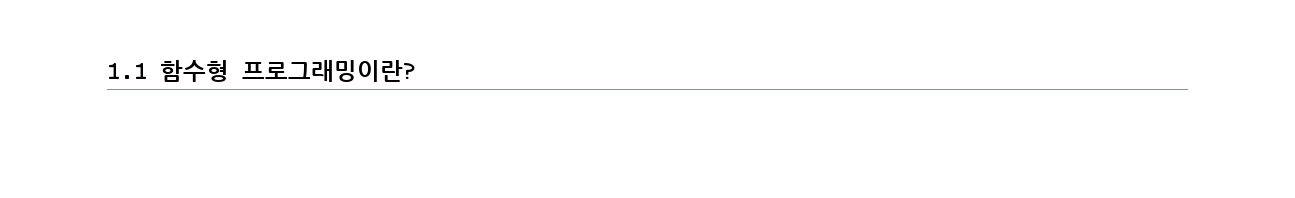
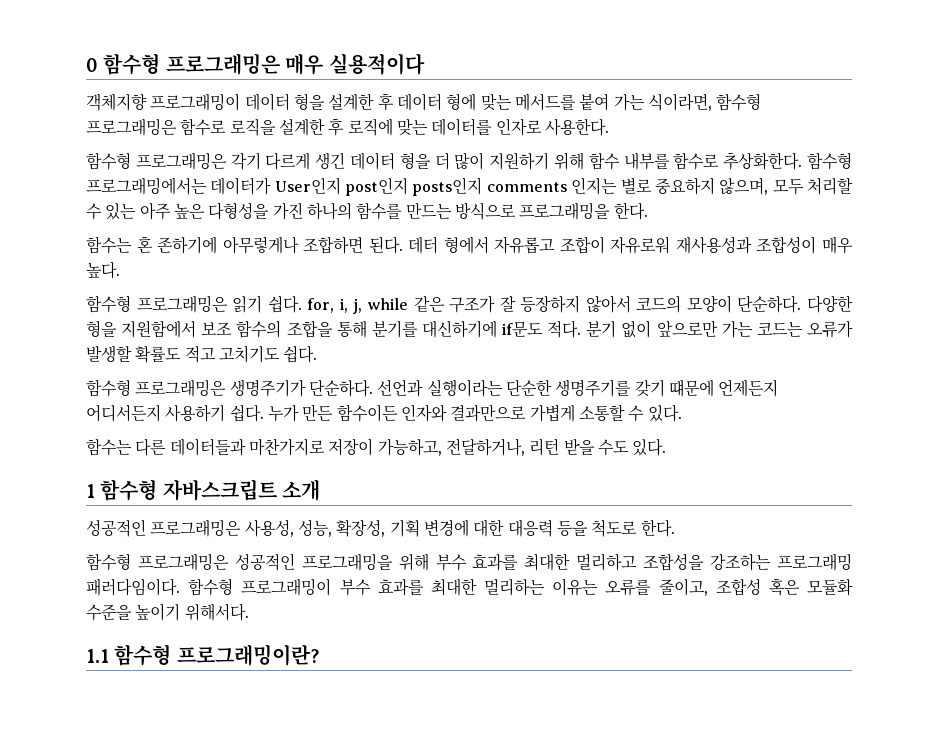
(107, 71) none -> [86,53,425,75] [86,93,762,111] [86,118,609,136] [86,152,852,170] [86,177,854,196] [86,202,648,220] [86,236,854,254] [86,261,120,279] [86,295,853,314] [86,320,853,338] [86,345,318,363] [86,379,779,397] [86,404,682,422] [86,438,667,456] [86,479,321,501] [86,519,675,537] [86,553,853,571] [86,578,853,596] [86,603,249,621] 0 함수형 프로그래밍은 매우 실용적이다 // 객체지향 프로그래밍이 데이터 형을 설계한 후 데이터 형에 맞는 메서드를 붙여 가는 식이라면, 함수형 프로그래밍은 함수로 로직을 설계한 후 로직에 맞는 데이터를 인자로 사용한다. // 함수형 프로그래밍은 각기 다르게 생긴 데이터 형을 더 많이 지원하기 위해 함수 내부를 함수로 추상화한다. 함수형 프로그래밍에서는 데이터가 User인지 post인지 posts인지 comments 인지는 별로 중요하지 않으며, 모두 처리할 수 있는 아주 높은 다형성을 가진 하나의 함수를 만드는 방식으로 프로그래밍을 한다. // 함수는 혼 존하기에 아무렇게나 조합하면 된다. 데터 형에서 자유롭고 조합이 자유로워 재사용성과 조합성이 매우 높다. // 함수형 프로그래밍은 읽기 쉽다. for, i, j, while 같은 구조가 잘 등장하지 않아서 코드의 모양이 단순하다. 다양한 형을 지원함에서 보조 함수의 조합을 통해 분기를 대신하기에 if문도 적다. 분기 없이 앞으로만 가는 코드는 오류가 발생할 확률도 적고 고치기도 쉽다. // 함수형 프로그래밍은 생명주기가 단순하다. 선언과 실행이라는 단순한 생명주기를 갖기 떄문에 언제든지 어디서든지 사용하기 쉽다. 누가 만든 함수이든 인자와 결과만으로 가볍게 소통할 수 있다. // 함수는 다른 데이터들과 마찬가지로 저장이 가능하고, 전달하거나, 리턴 받을 수도 있다. // 1 함수형 자바스크립트 소개 // 성공적인 프로그래밍은 사용성, 성능, 확장성, 기획 변경에 대한 대응력 등을 척도로 한다. // 함수형 프로그래밍은 성공적인 프로그래밍을 위해 부수 효과를 최대한 멀리하고 조합성을 강조하는 프로그래밍 패러다임이다. 함수형 프로그래밍이 부수 효과를 최대한 멀리하는 이유는 오류를 줄이고, 조합성 혹은 모듈화 수준을 높이기 위해서다. //

